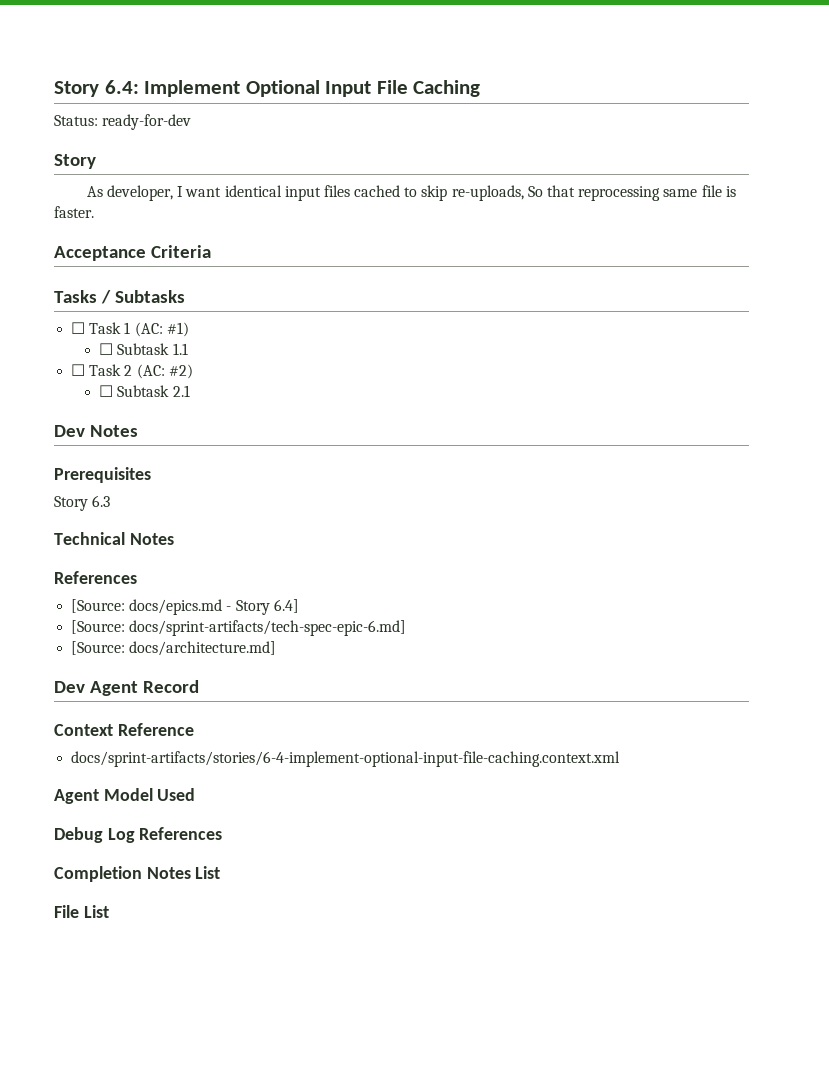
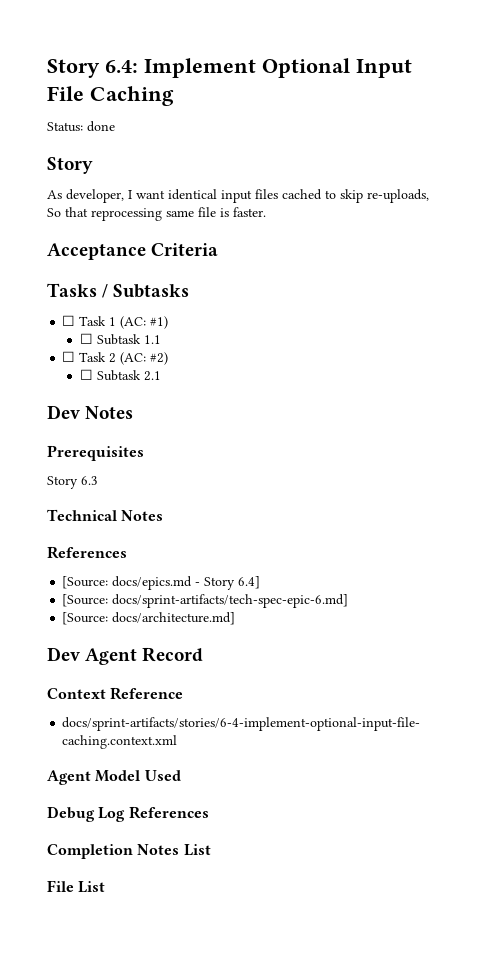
[102,114,192,130] ready-for-dev -> [87,121,115,132] done

